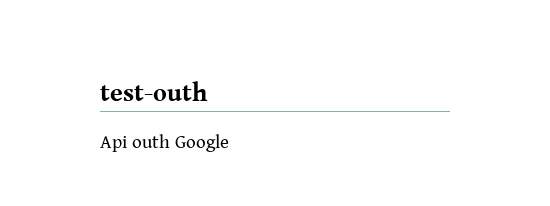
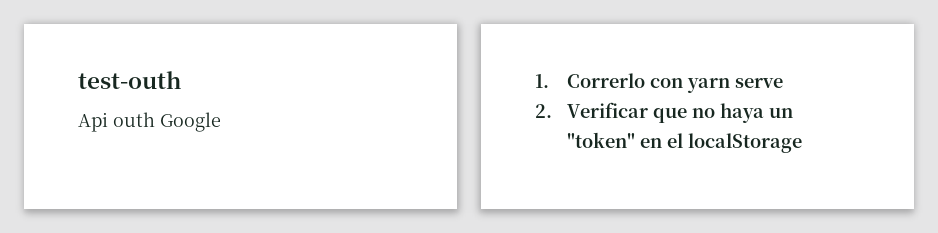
(229, 143) none -> [535,73,784,93] [535,102,794,123] [567,132,803,153] // 1. Correrlo con yarn serve // 2. Verificar que no haya un "token" en el localStorage

